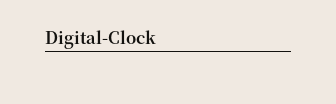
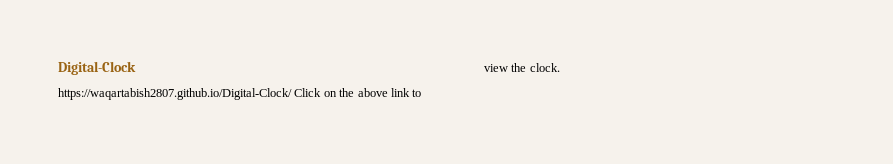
(156, 39) none -> [58,88,422,100] [484,63,560,72] // https://waqartabish2807.github.io/Digital-Clock/ Click on the above link to view the clock.

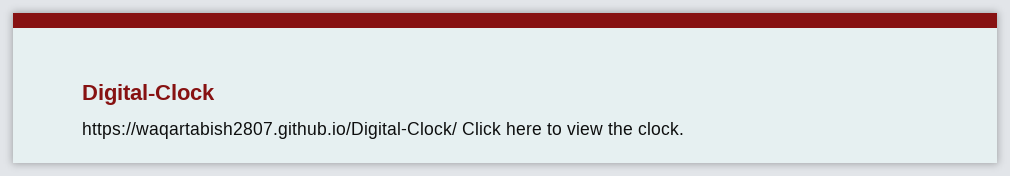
[323,88,410,97] on the above link -> [506,122,542,135] here

